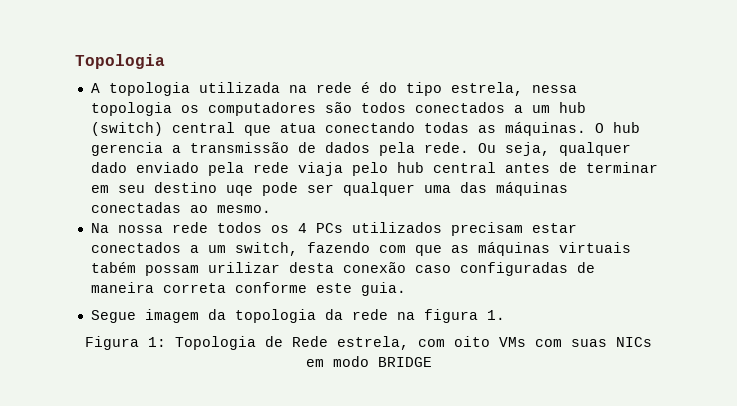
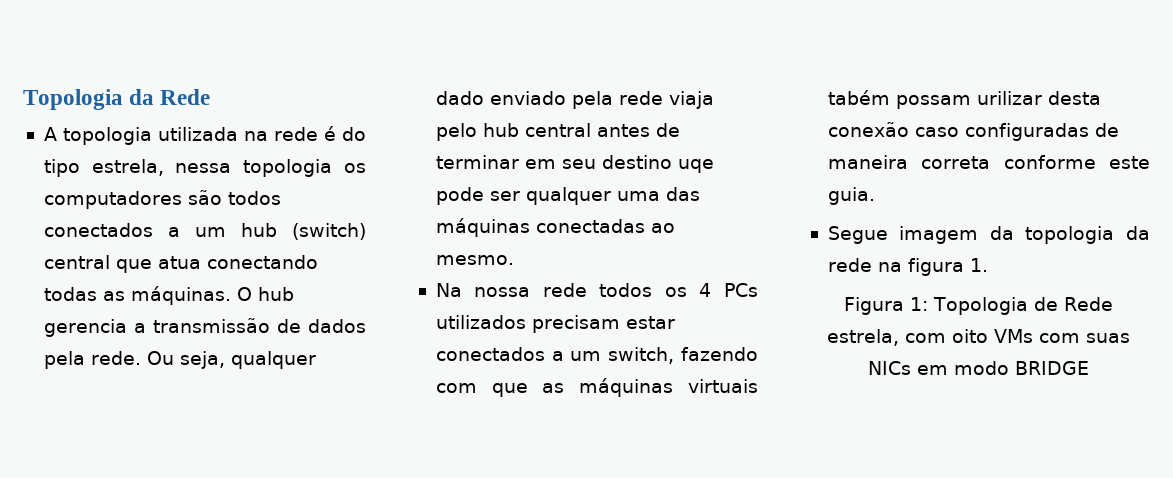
[75,54,165,69] Topologia -> [23,89,211,110] Topologia da Rede

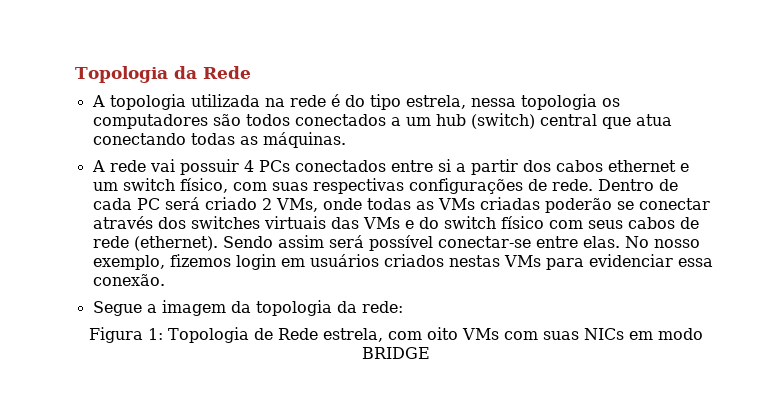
[236,287,294,301] [43,318,366,337] [43,351,316,369] [435,91,714,109] [435,123,680,141] [435,155,714,173] [435,187,700,205] [435,218,675,237] [435,255,514,265] [435,283,758,297] [435,315,675,333] [435,347,758,364] [435,378,758,397] [827,90,1101,109] [827,122,1119,141] [827,155,1150,169] [827,187,875,205] O hub gerencia a transmissão de dados pela rede. Ou seja, qualquer dado enviado pela rede viaja pelo hub central antes de terminar em seu destino uqe pode ser qualquer uma das máquinas conectadas ao mesmo. // Na nossa rede todos os 4 PCs utilizados precisam estar conectados a um switch, fazendo com que as máquinas virtuais tabém possam urilizar desta conexão caso configuradas de maneira correta conforme este guia. -> [91,159,689,175] [92,178,678,194] [92,197,710,213] [92,216,699,229] [92,235,700,251] [92,254,713,270] [92,274,165,286] // A rede vai possuir 4 PCs conectados entre si a partir dos cabos ethernet e um switch físico, com suas respectivas configurações de rede. Dentro de cada PC será criado 2 VMs, onde todas as VMs criadas poderão se conectar através dos switches virtuais das VMs e do switch físico com seus cabos de rede (ethernet). Sendo assim será possível conectar-se entre elas. No nosso exemplo, fizemos login em usuários criados nestas VMs para evidenciar essa conexão.
(888, 235) none -> [146,304,157,313] a
[827,258,988,276] rede na figura 1. -> [361,301,403,313] rede:

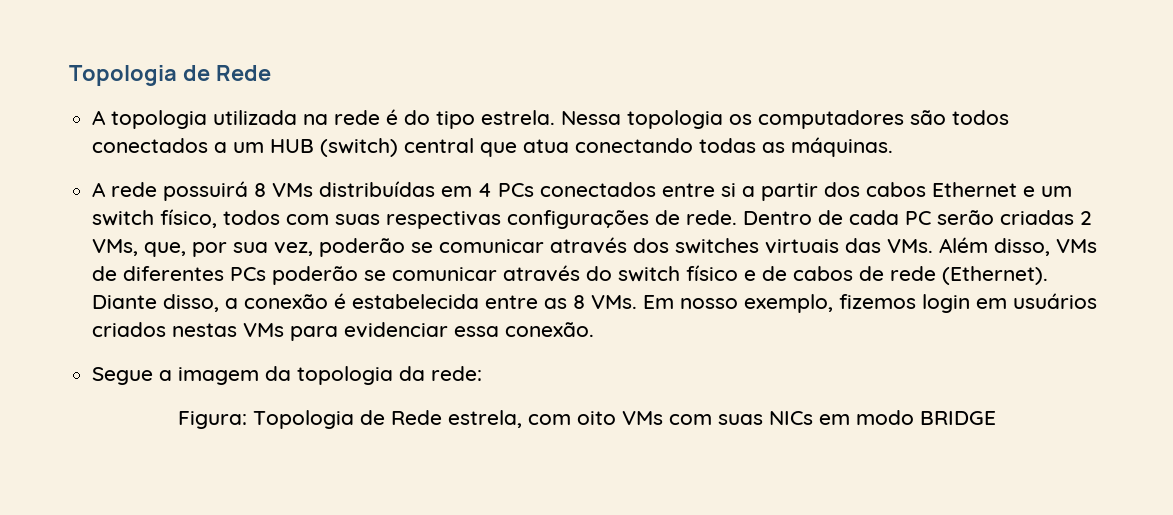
[75,66,197,83] Topologia da -> [69,65,210,86] Topologia de
[405,95,516,109] estrela, nessa -> [481,110,622,125] estrela. Nessa
[435,114,466,126] hub -> [270,139,315,153] HUB
[149,159,239,175] vai possuir -> [163,181,473,201] possuirá 8 VMs distribuídas em
[607,160,676,172] ethernet -> [932,182,1018,197] Ethernet
(228, 185) none -> [223,210,281,225] todos
[164,197,710,213] será criado 2 VMs, onde todas as VMs criadas poderão se conectar -> [937,210,1093,225] [92,238,545,257] serão criadas 2 VMs, que, por sua vez, poderão se comunicar
[362,217,414,229] VMs e -> [887,237,1098,256] [92,265,581,285] VMs. Além disso, VMs de diferentes PCs poderão se comunicar através
[548,220,623,229] com seus -> [744,266,788,281] e de
[133,235,649,251] (ethernet). Sendo assim será possível conectar-se entre elas. No -> [942,266,1049,285] [92,293,675,312] (Ethernet). Diante disso, a conexão é estabelecida entre as 8 VMs. Em
[89,327,164,343] Figura 1: -> [177,411,247,429] Figura:

